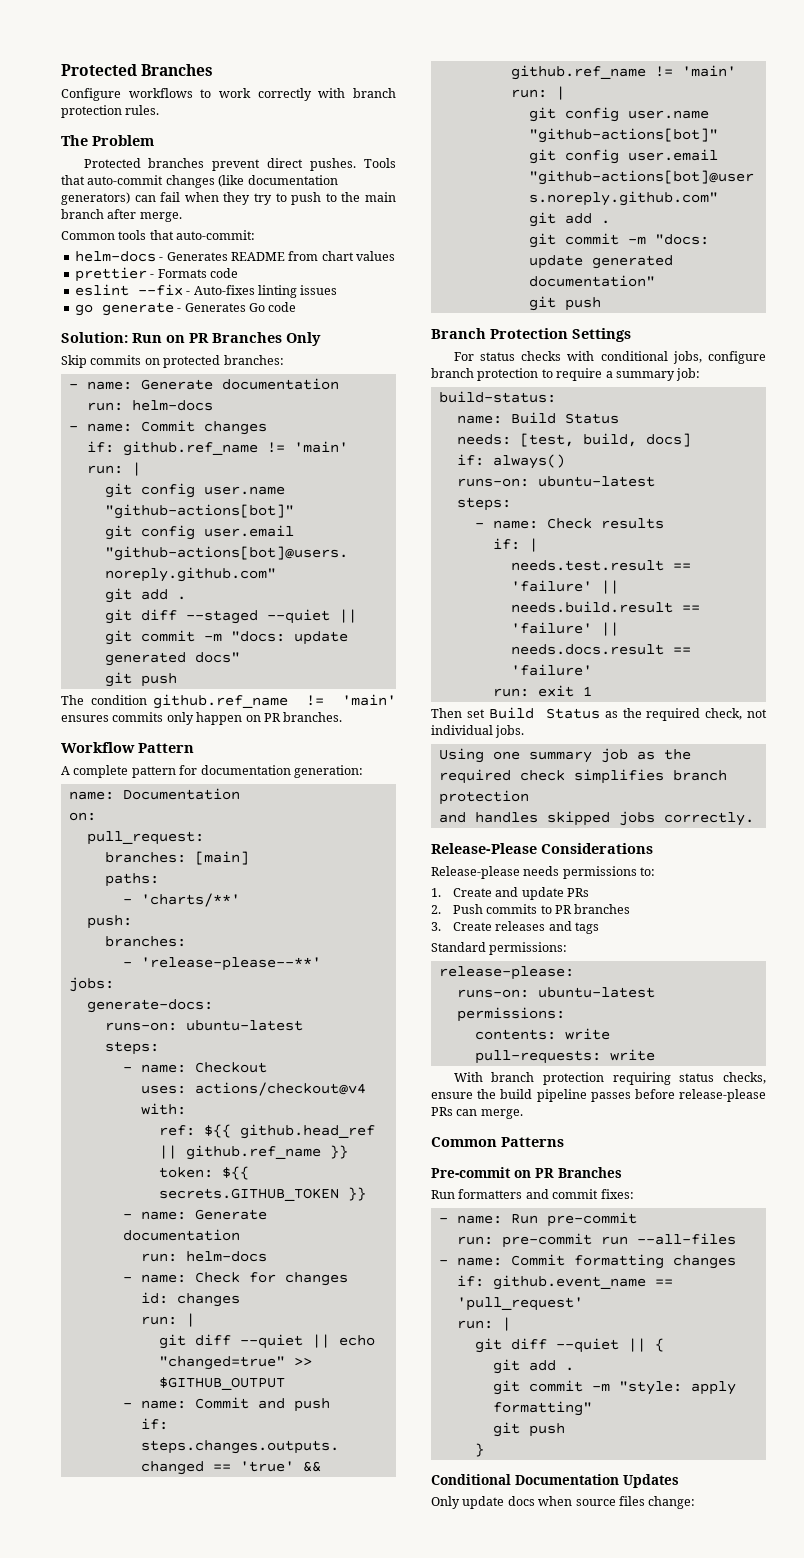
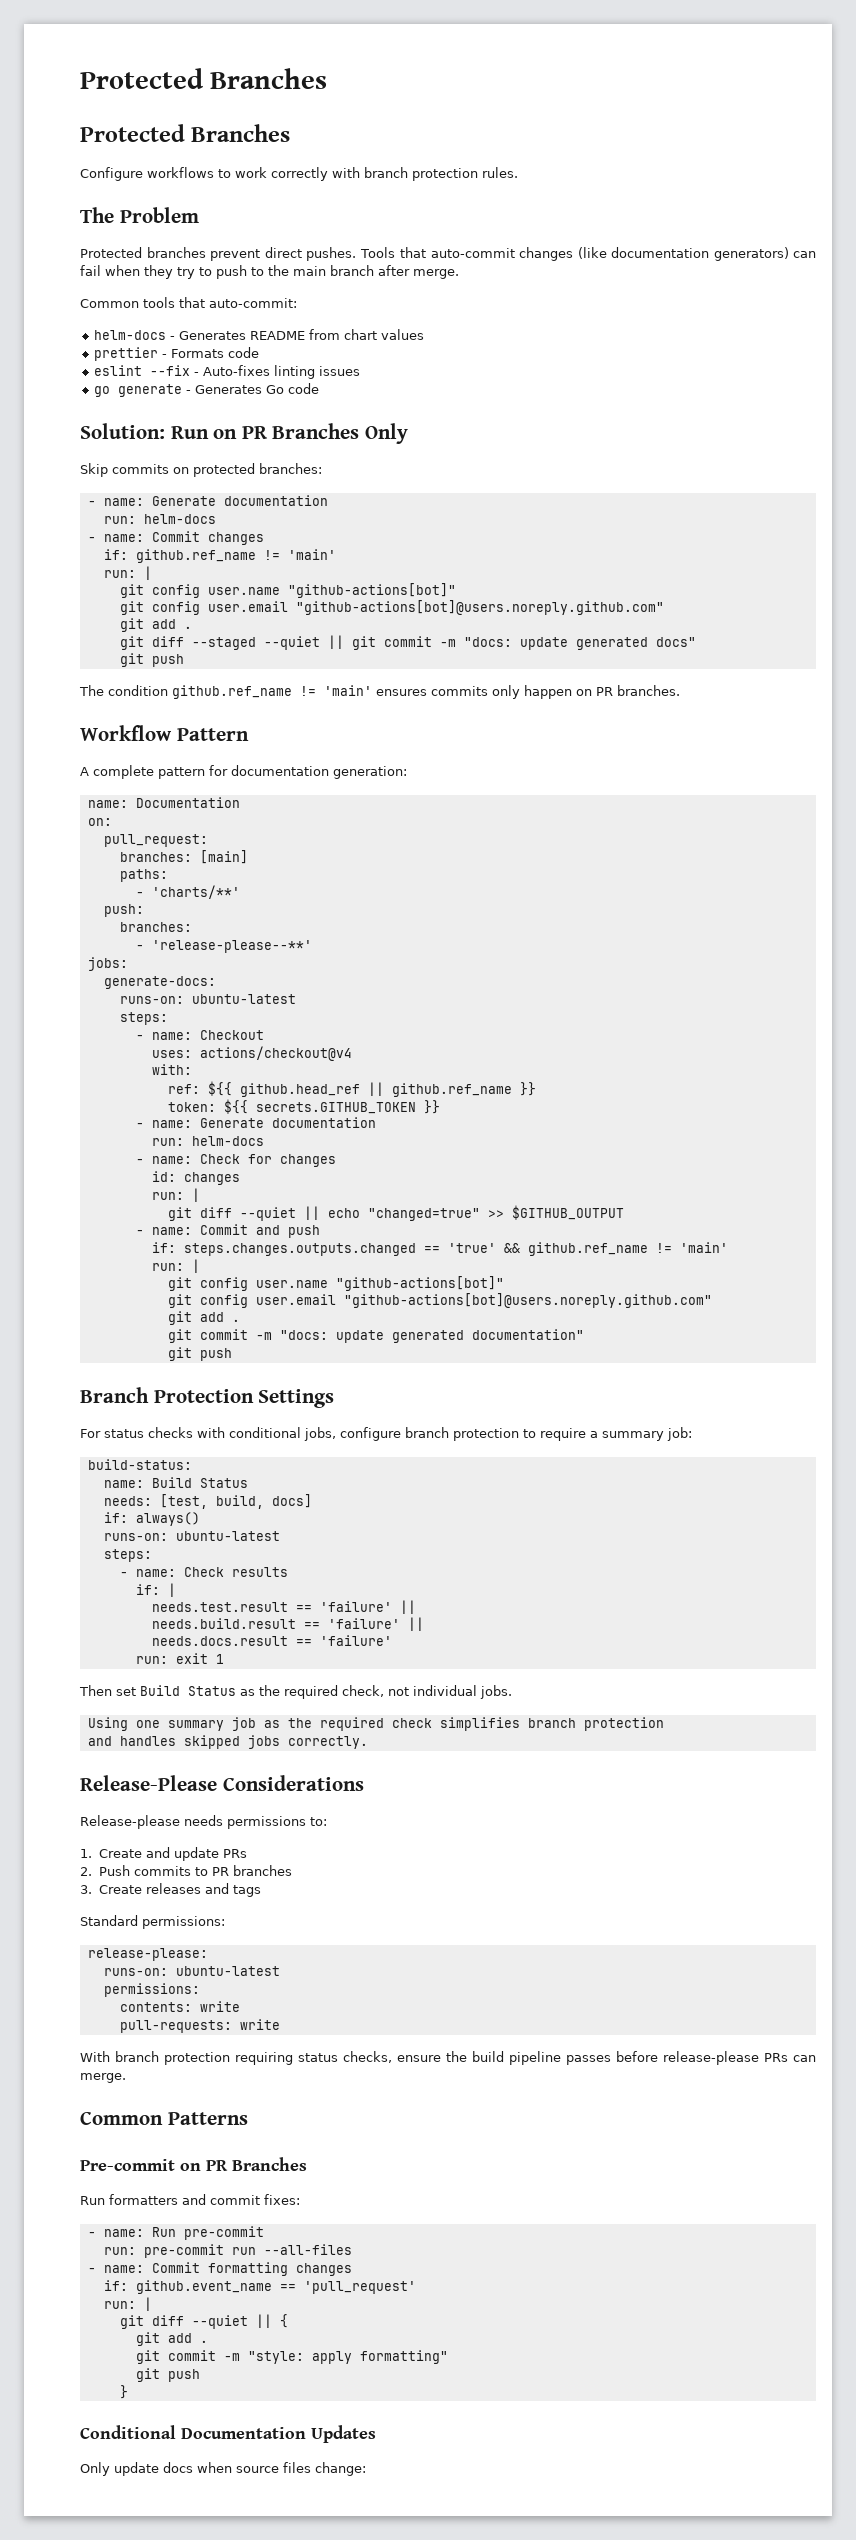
[61,64,214,76] Protected Branches -> [80,68,328,89] [80,124,291,142] Protected Branches // Protected Branches

